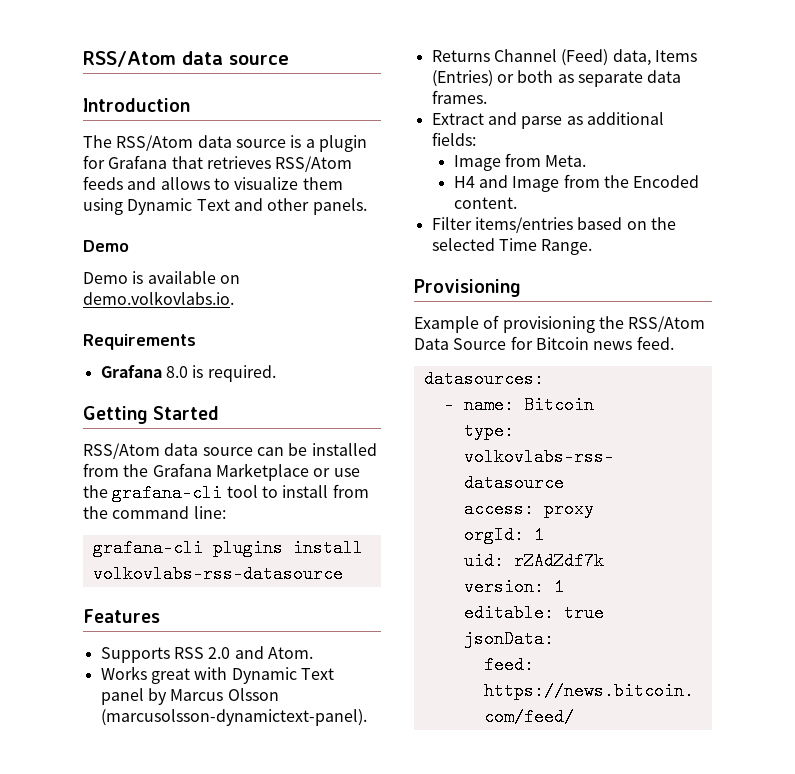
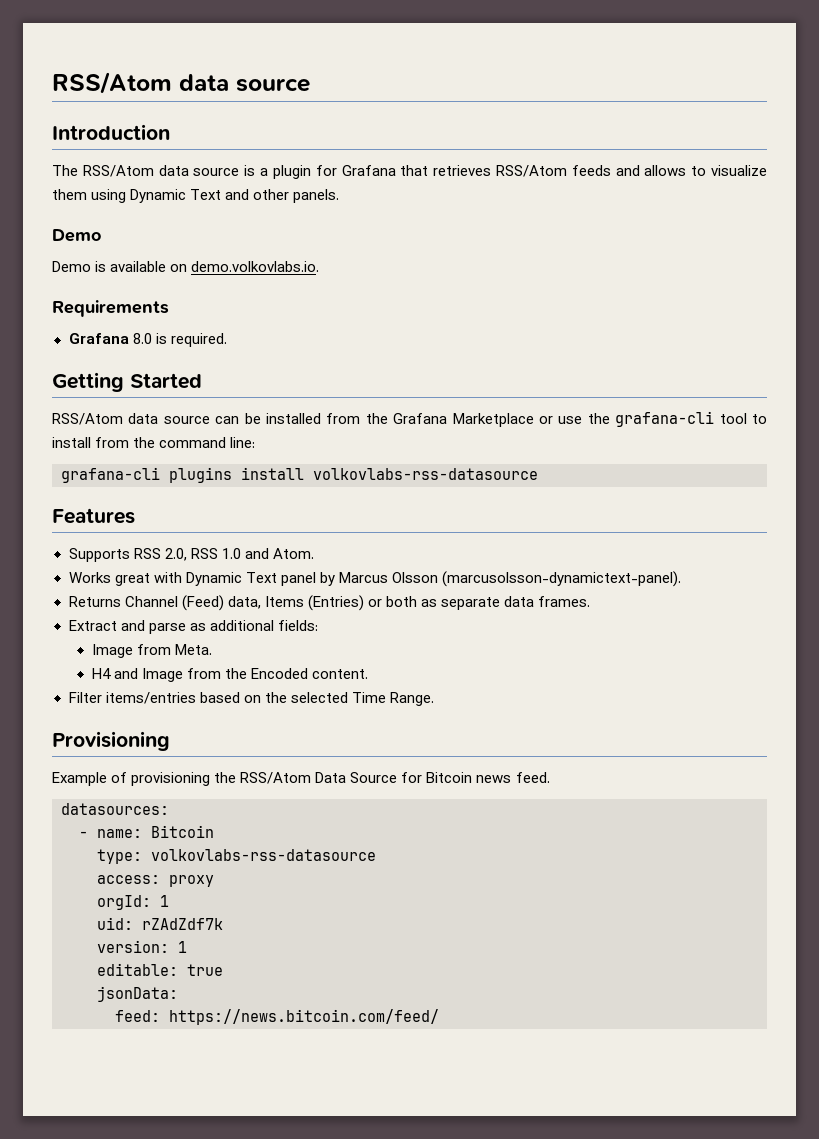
[208,647,231,659] 2.0 -> [164,548,241,561] 2.0, RSS 1.0

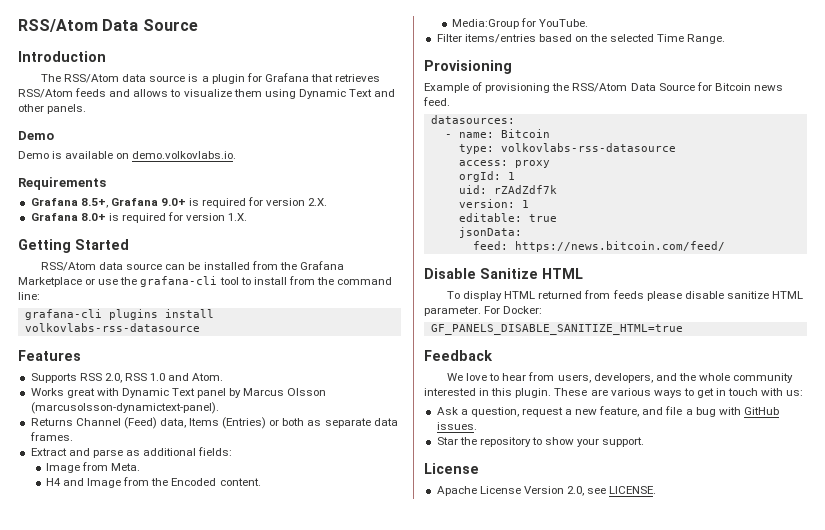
[52,72,310,94] RSS/Atom data source -> [18,19,198,32] RSS/Atom Data Source
[132,333,227,347] 8.0 is required. -> [80,197,328,208] [30,212,248,223] 8.5+, Grafana 9.0+ is required for version 2.X. // Grafana 8.0+ is required for version 1.X.
(369, 674) none -> [451,18,589,29] // Media:Group for YouTube.
(439, 1017) none -> [424,268,583,279] [446,290,803,301] [424,306,543,316] [430,324,683,335] [424,350,493,361] [446,372,794,383] [424,388,804,398] [436,406,779,417] [436,422,477,430] [436,437,645,447] [424,463,479,474] [436,486,657,496] // Disable Sanitize HTML // To display HTML returned from feeds please disable sanitize HTML parameter. For Docker: // GF_PANELS_DISABLE_SANITIZE_HTML=true // Feedback // We love to hear from users, developers, and the whole community interested in this plugin. These are various ways to get in touch with us: // Ask a question, request a new feature, and file a bug with GitHub issues. // Star the repository to show your support. // License // Apache License Version 2.0, see LICENSE.

